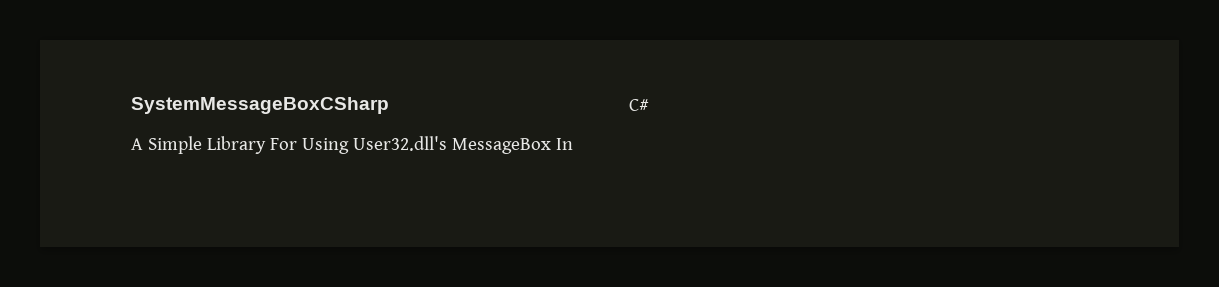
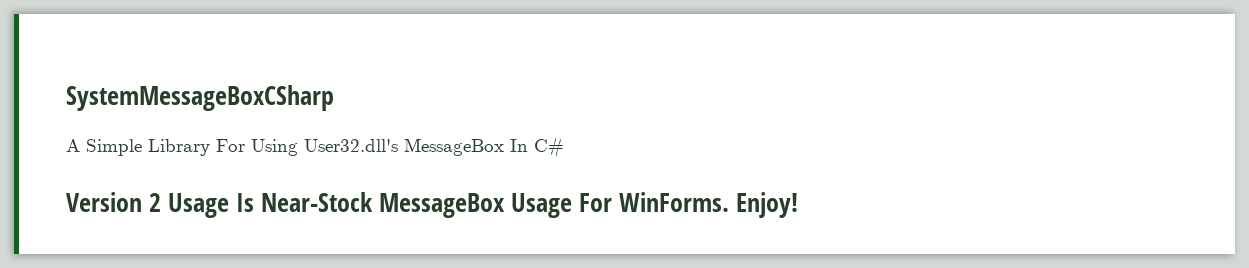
(649, 105) none -> [66,192,799,218] // Version 2 Usage Is Near-Stock MessageBox Usage For WinForms. Enjoy!

